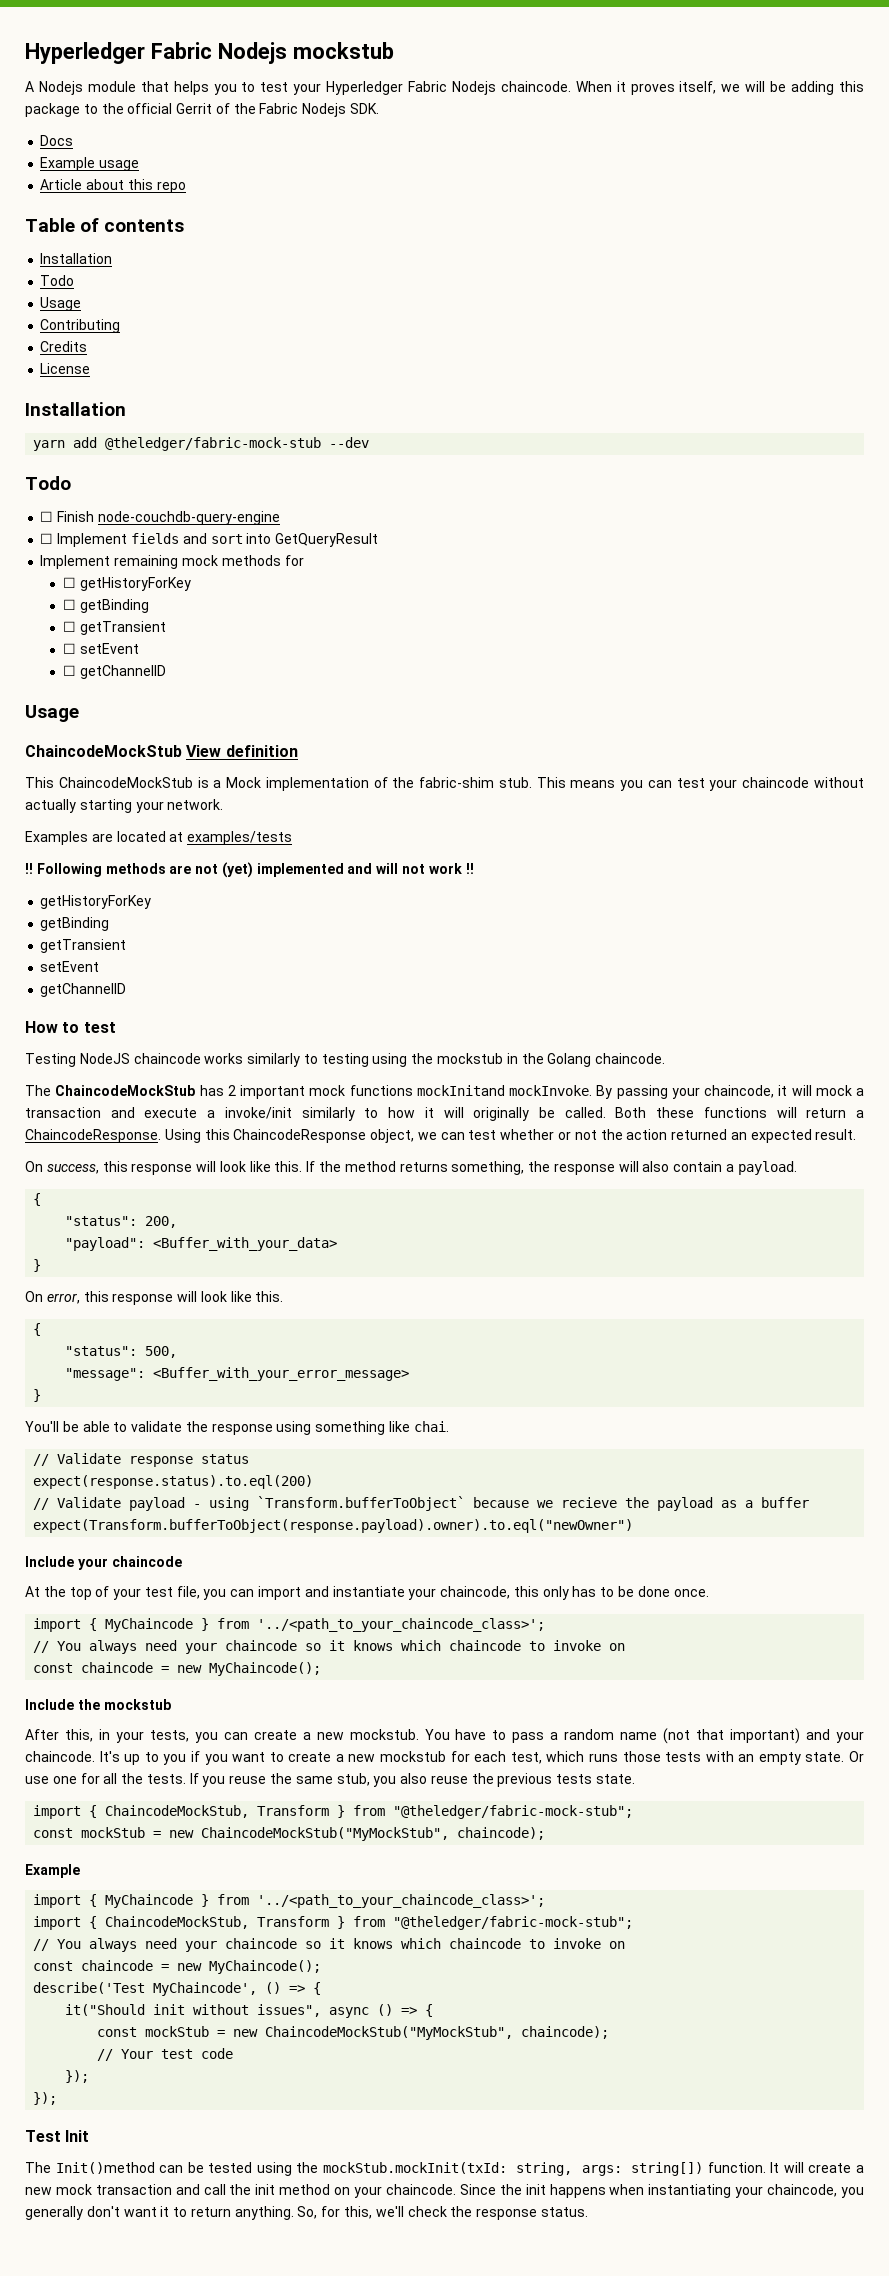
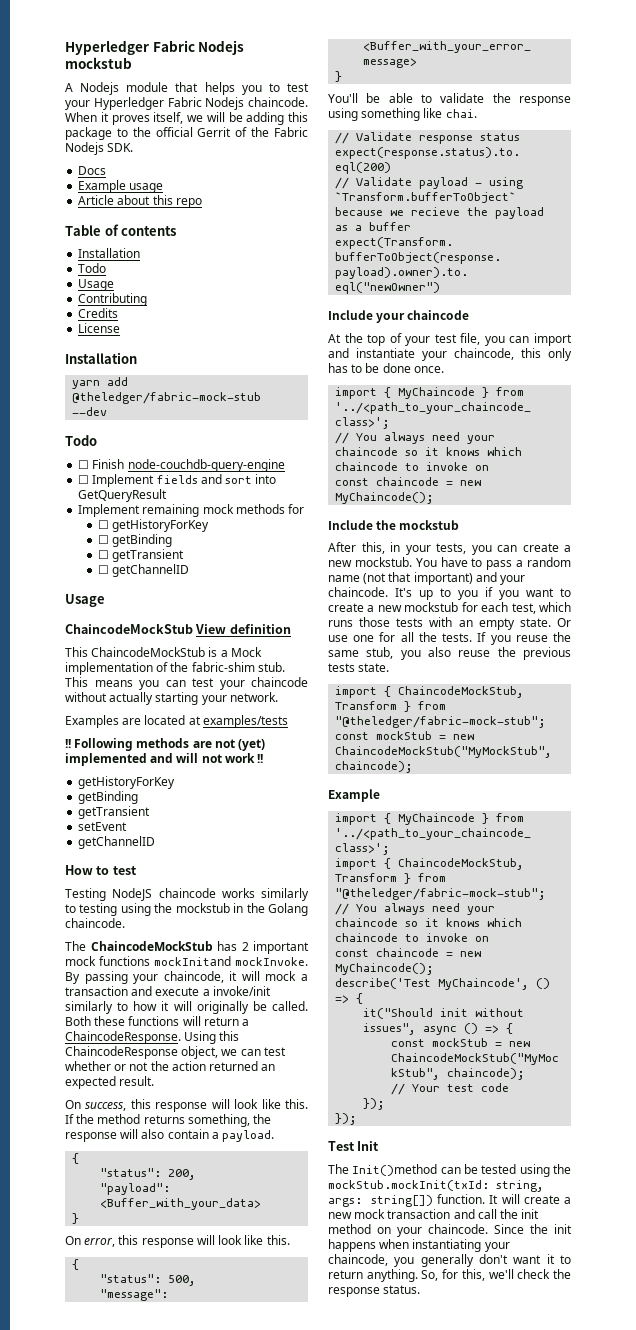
[62,643,139,654] // ☐ setEvent -> (184, 555) none

